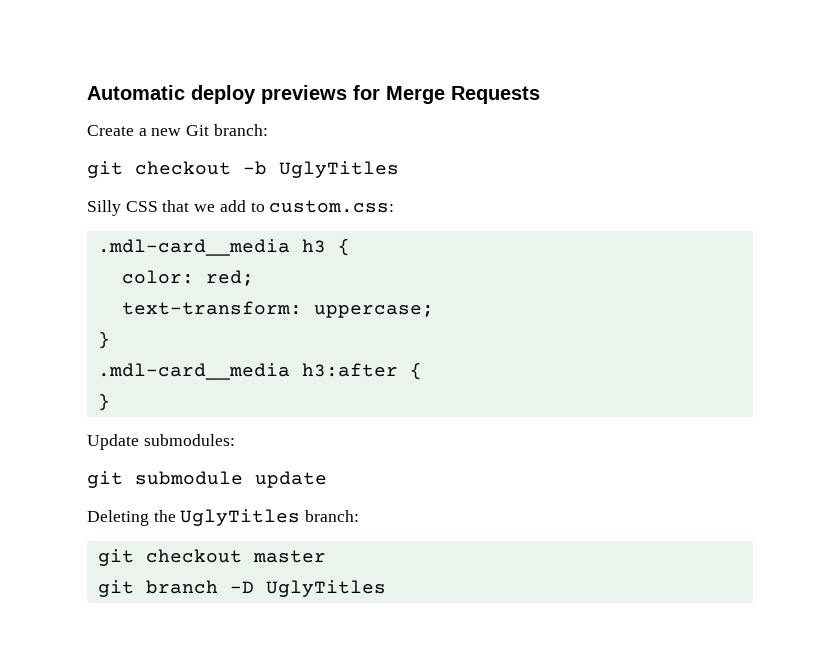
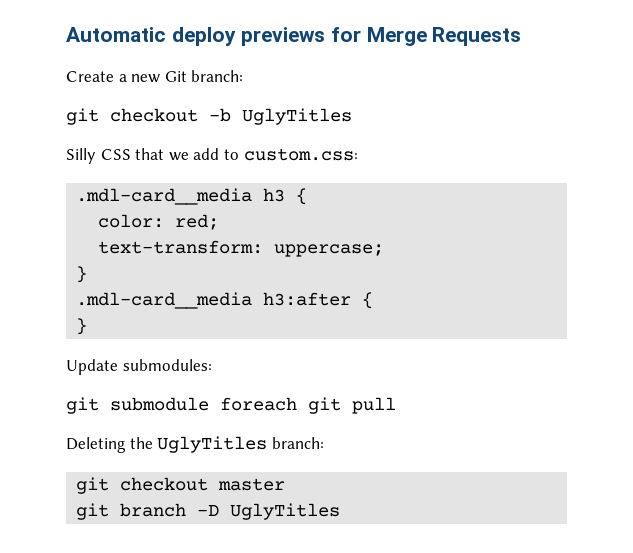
[255,471,327,488] update -> [220,397,396,414] foreach git pull

